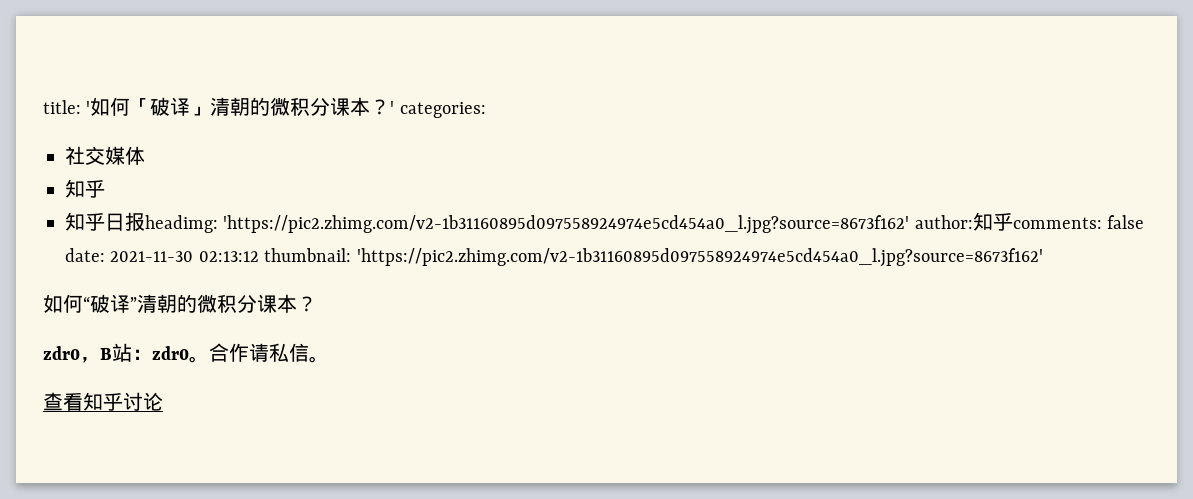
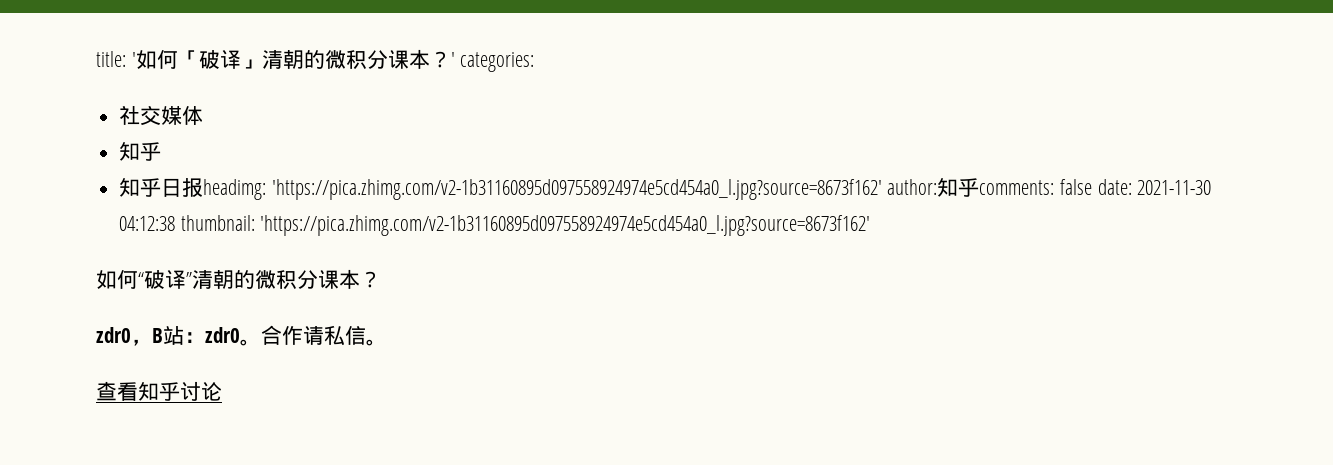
[223,215,910,234] 'https://pic2.zhimg.com/v2-1b31160895d097558924974e5cd454a0_l.jpg?source=8673f162' -> [271,179,882,200] 'https://pica.zhimg.com/v2-1b31160895d097558924974e5cd454a0_l.jpg?source=8673f162'
[198,248,1043,267] 02:13:12 thumbnail: 'https://pic2.zhimg.com/v2-1b31160895d097558924974e5cd454a0_l.jpg?source=8673f162' -> [119,215,871,236] 04:12:38 thumbnail: 'https://pica.zhimg.com/v2-1b31160895d097558924974e5cd454a0_l.jpg?source=8673f162'

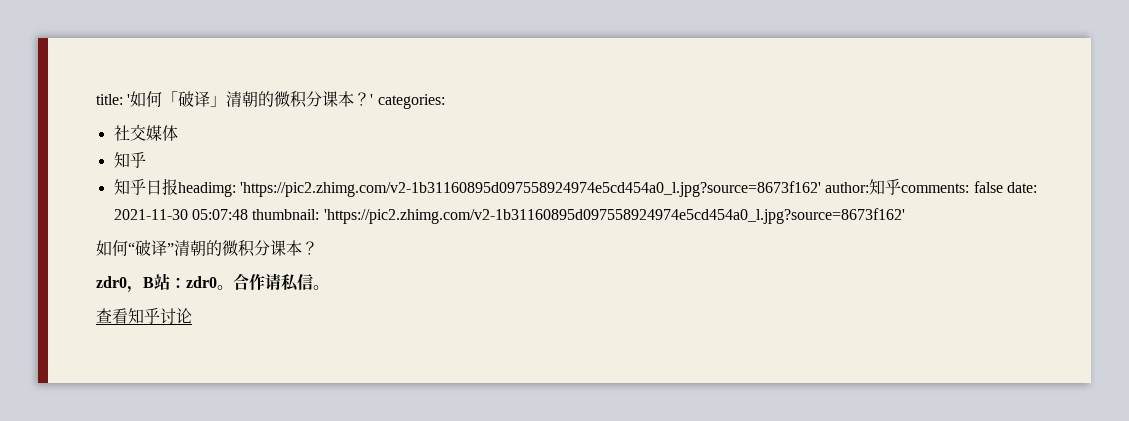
[271,179,882,200] 'https://pica.zhimg.com/v2-1b31160895d097558924974e5cd454a0_l.jpg?source=8673f162' -> [239,181,821,197] 'https://pic2.zhimg.com/v2-1b31160895d097558924974e5cd454a0_l.jpg?source=8673f162'
[119,215,871,236] 04:12:38 thumbnail: 'https://pica.zhimg.com/v2-1b31160895d097558924974e5cd454a0_l.jpg?source=8673f162' -> [191,208,905,224] 05:07:48 thumbnail: 'https://pic2.zhimg.com/v2-1b31160895d097558924974e5cd454a0_l.jpg?source=8673f162'

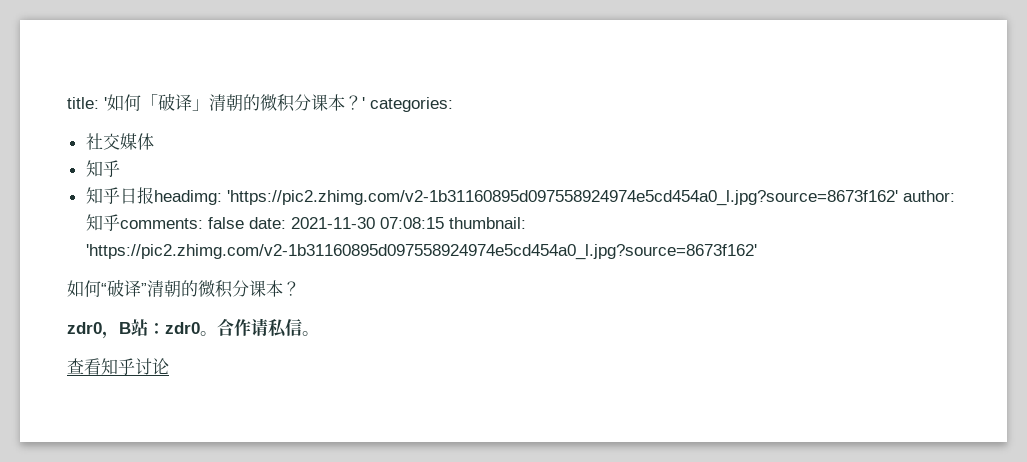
[191,209,248,220] 05:07:48 -> [379,217,444,229] 07:08:15

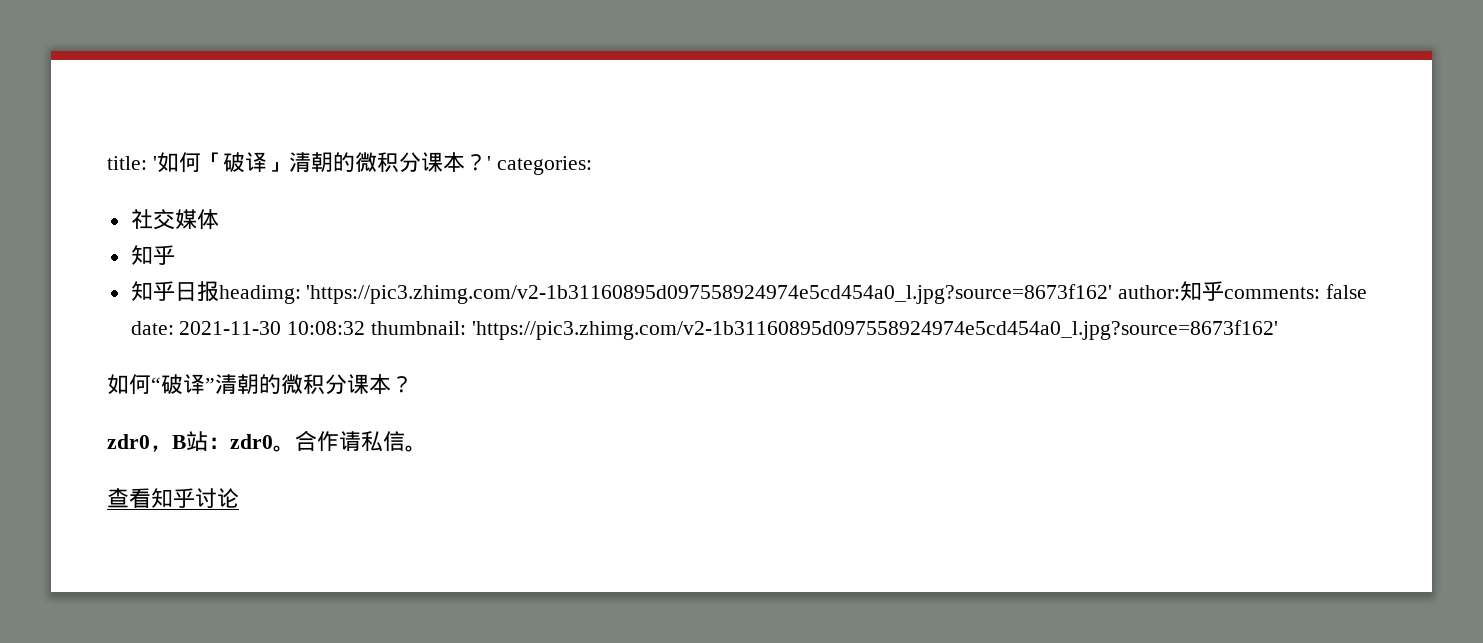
[226,190,898,206] 'https://pic2.zhimg.com/v2-1b31160895d097558924974e5cd454a0_l.jpg?source=8673f162' -> [306,284,1113,304] 'https://pic3.zhimg.com/v2-1b31160895d097558924974e5cd454a0_l.jpg?source=8673f162'
[379,217,526,229] [85,244,757,260] 07:08:15 thumbnail: 'https://pic2.zhimg.com/v2-1b31160895d097558924974e5cd454a0_l.jpg?source=8673f162' -> [287,320,1278,340] 10:08:32 thumbnail: 'https://pic3.zhimg.com/v2-1b31160895d097558924974e5cd454a0_l.jpg?source=8673f162'

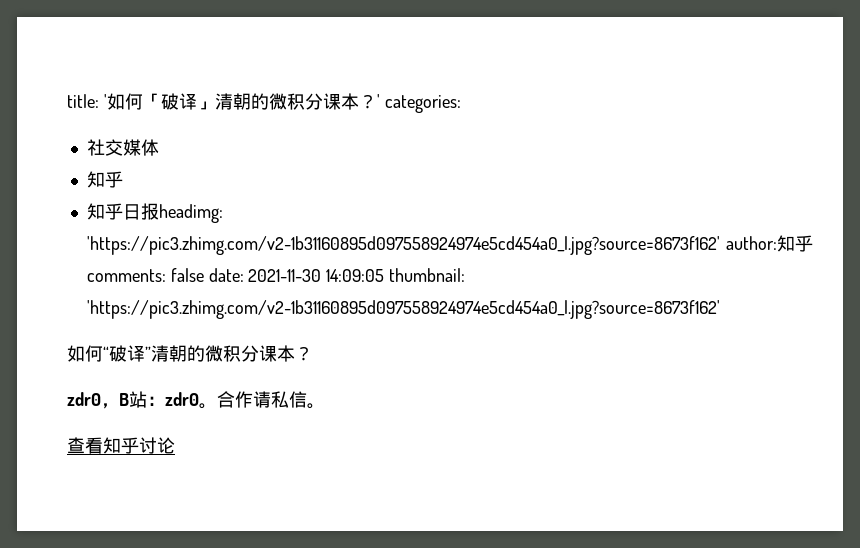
[287,321,366,335] 10:08:32 -> [326,269,385,282] 14:09:05

